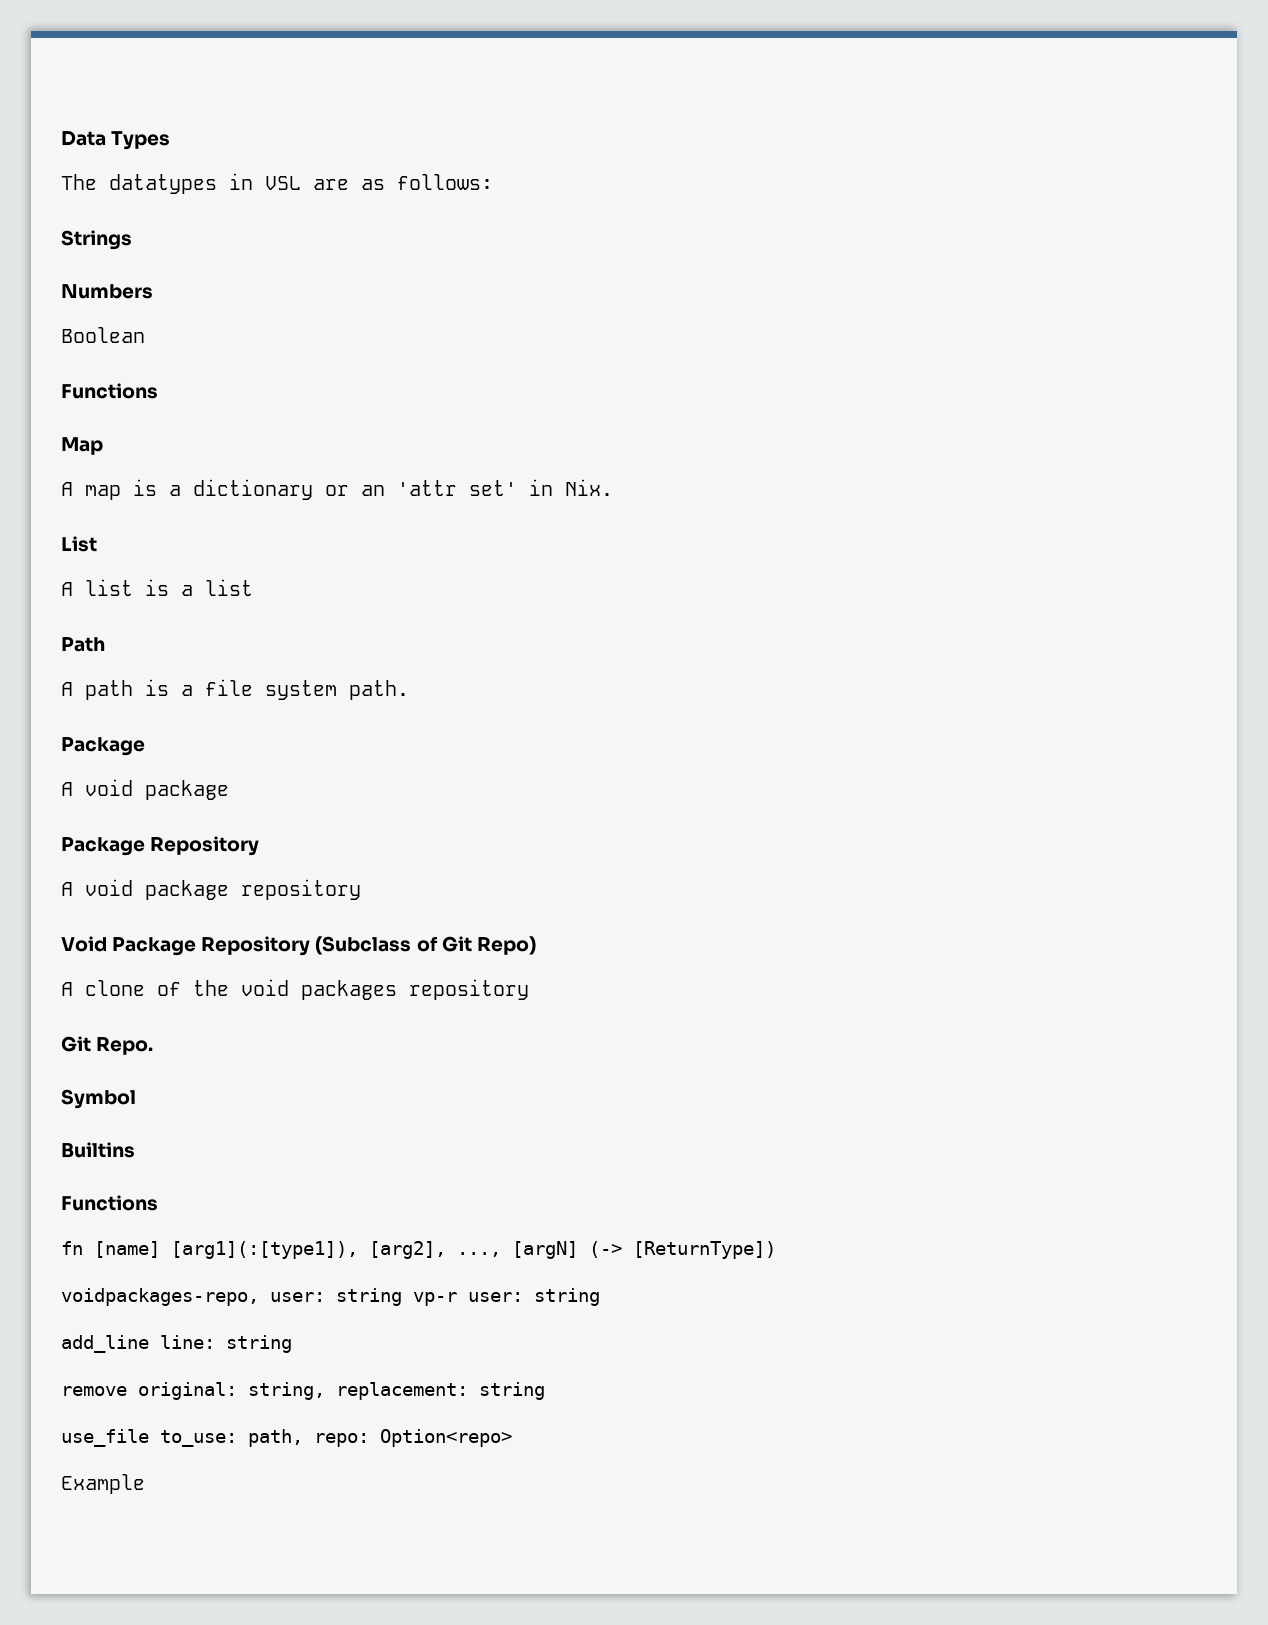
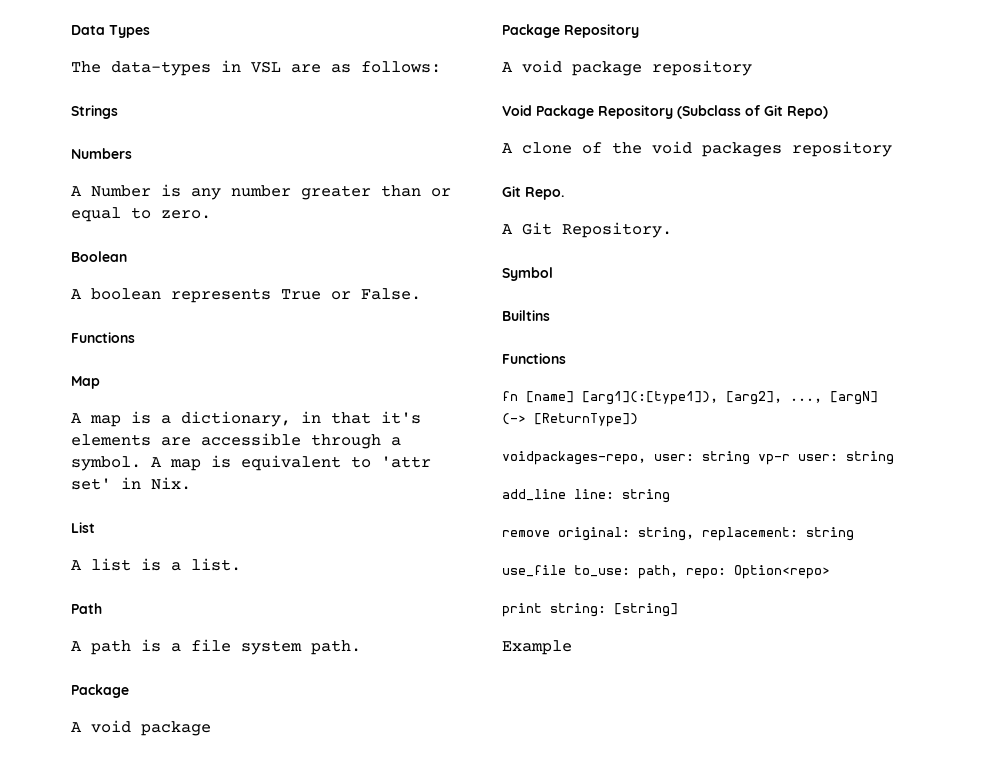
[109,174,217,194] datatypes -> [111,61,211,76] data-types
[61,327,145,343] Boolean -> [71,184,451,200] [71,207,211,222] [71,251,127,262] [71,288,421,303] A Number is any number greater than or equal to zero. // Boolean // A boolean represents True or False.
[193,479,385,500] dictionary or an -> [181,411,421,427] [71,433,401,449] [71,455,371,471] dictionary, in that it's elements are accessible through a symbol. A map is equivalent to
[205,579,253,596] list -> [191,558,241,571] list.
(154, 1046) none -> [502,222,672,238] // A Git Repository.
(512, 1438) none -> [502,603,678,617] // print string: [string]

